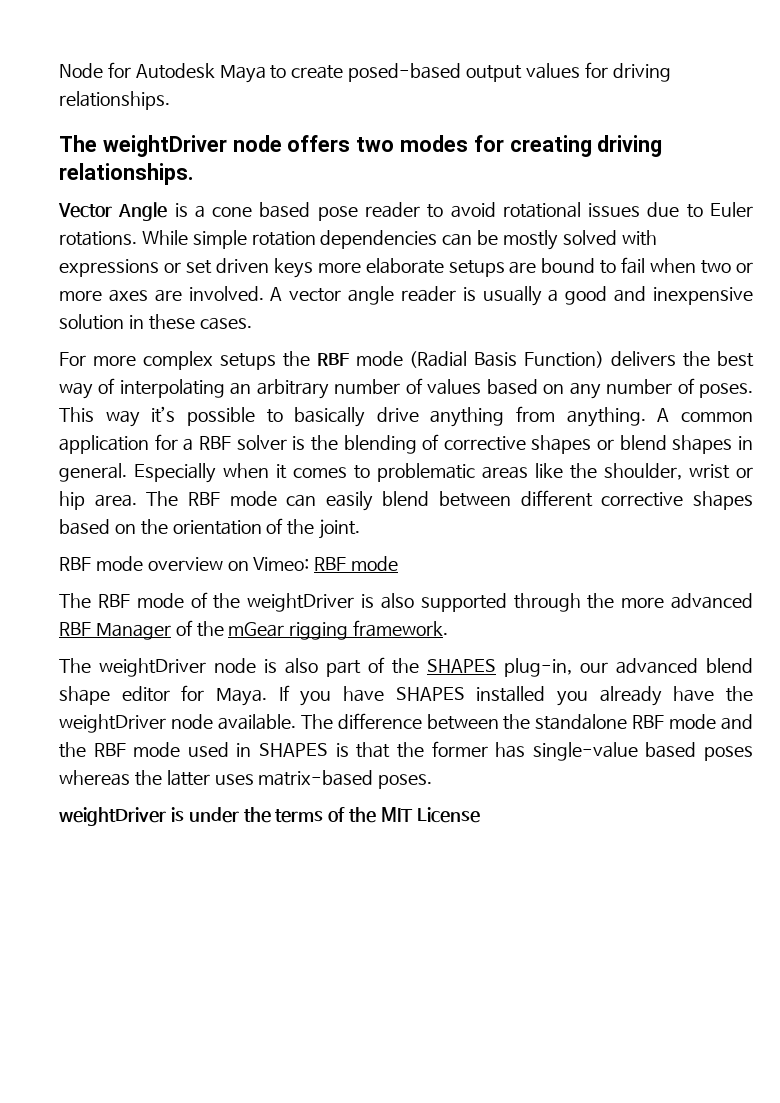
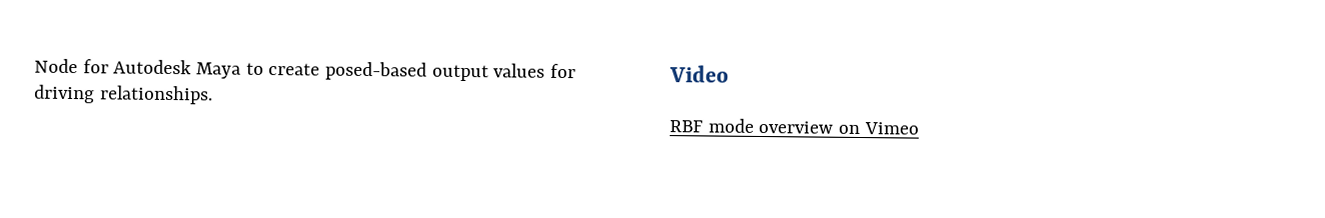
[59,135,663,157] [59,163,194,185] [58,202,753,221] [59,230,657,250] [59,257,754,278] [59,286,753,306] [59,314,252,330] [59,351,754,370] [59,378,754,399] [59,406,753,427] [59,434,753,454] [59,463,754,483] [59,490,753,511] [59,518,361,539] [59,556,399,571] [59,592,754,612] [59,620,449,640] [59,657,754,677] [59,685,753,706] [59,713,754,733] [59,741,753,761] [59,770,433,789] [59,807,480,826] The weightDriver node offers two modes for creating driving relationships. // Vector Angle is a cone based pose reader to avoid rotational issues due to Euler rotations. While simple rotation dependencies can be mostly solved with expressions or set driven keys more elaborate setups are bound to fail when two or more axes are involved. A vector angle reader is usually a good and inexpensive solution in these cases. // For more complex setups the RBF mode (Radial Basis Function) delivers the best way of interpolating an arbitrary number of values based on any number of poses. This way it’s possible to basically drive anything from anything. A common application for a RBF solver is the blending of corrective shapes or blend shapes in general. Especially when it comes to problematic areas like the shoulder, wrist or hip area. The RBF mode can easily blend between different corrective shapes based on the orientation of the joint. // RBF mode overview on Vimeo: RBF mode // The RBF mode of the weightDriver is also supported through the more advanced RBF Manager of the mGear rigging framework. // The weightDriver node is also part of the SHAPES plug-in, our advanced blend shape editor for Maya. If you have SHAPES installed you already have the weightDriver node available. The difference between the standalone RBF mode and the RBF mode used in SHAPES is that the former has single-value based poses whereas the latter uses matrix-based poses. // weightDriver is under the terms of the MIT License -> [669,65,729,83] [669,118,919,135] Video // RBF mode overview on Vimeo

